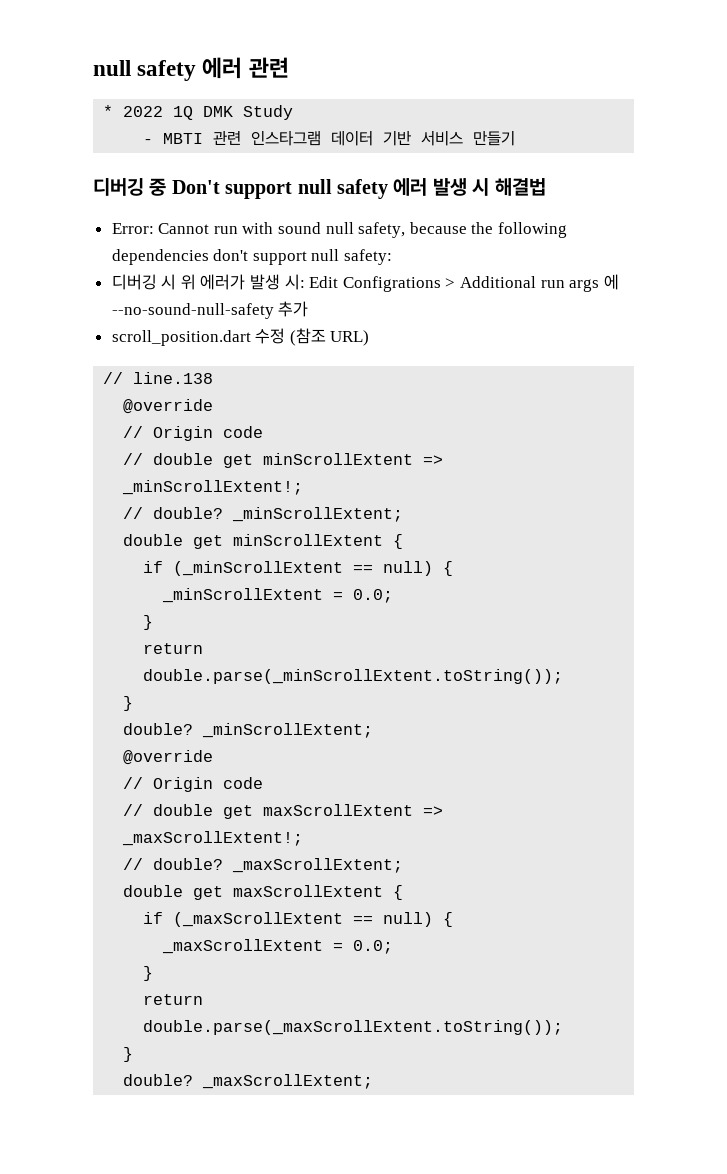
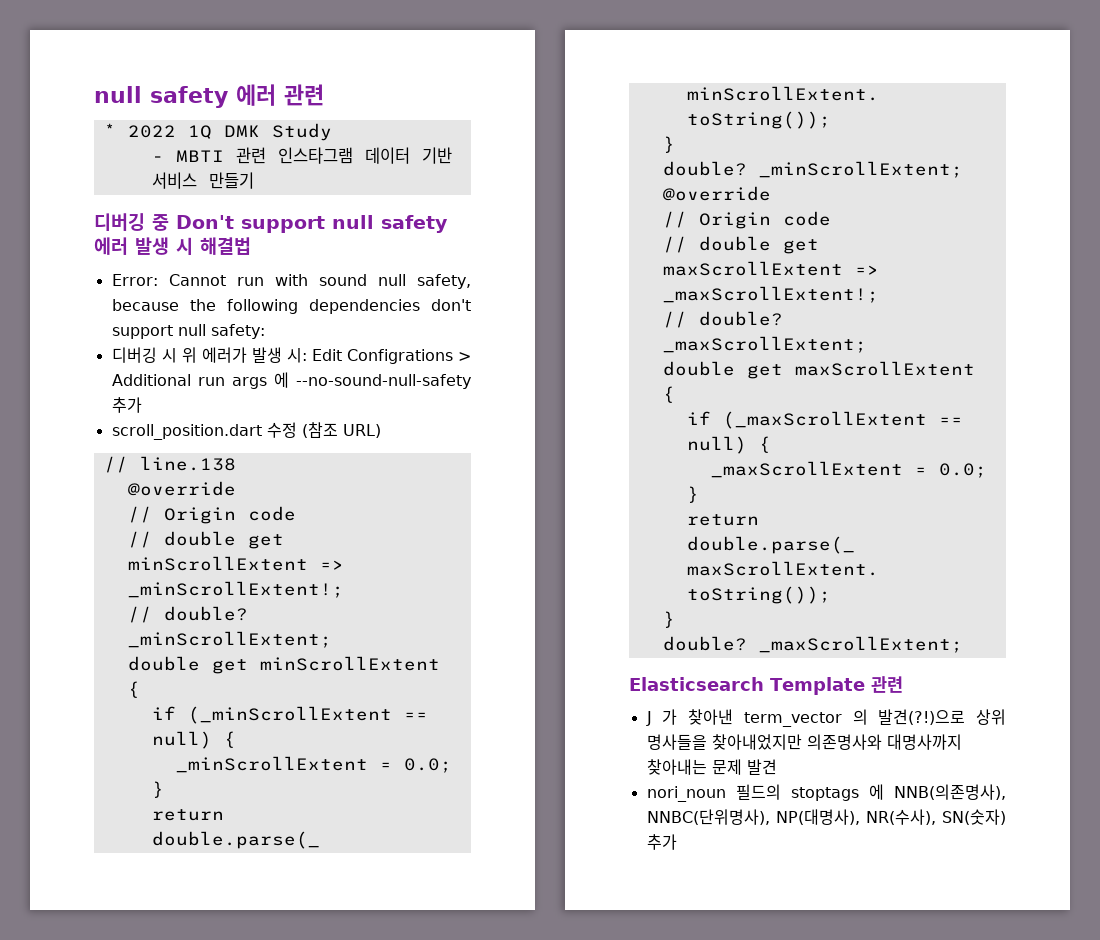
(374, 1081) none -> [629,676,903,695] [645,709,1006,727] [646,734,962,750] [646,759,777,775] [646,784,1006,802] [646,809,1006,825] [646,834,677,850] // Elasticsearch Template 관련 // J 가 찾아낸 term_vector 의 발견(?!)으로 상위 명사들을 찾아내었지만 의존명사와 대명사까지 찾아내는 문제 발견 // nori_noun 필드의 stoptags 에 NNB(의존명사), NNBC(단위명사), NP(대명사), NR(수사), SN(숫자) 추가

